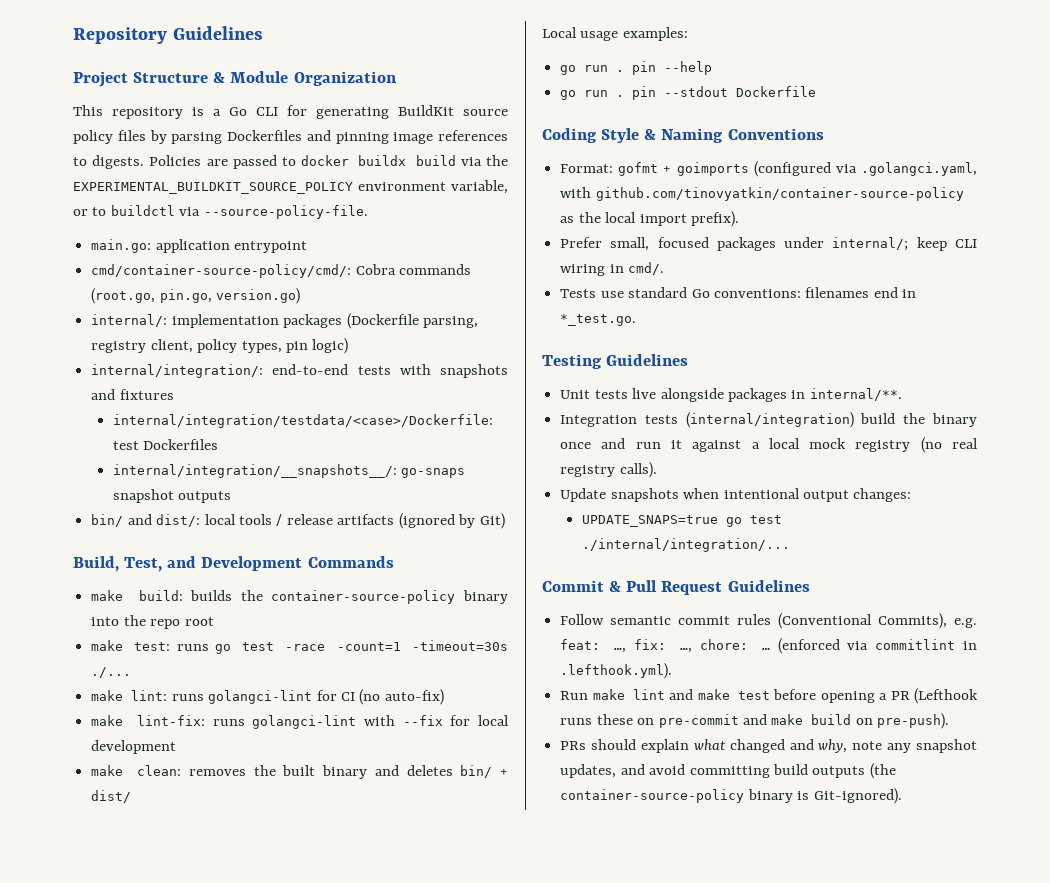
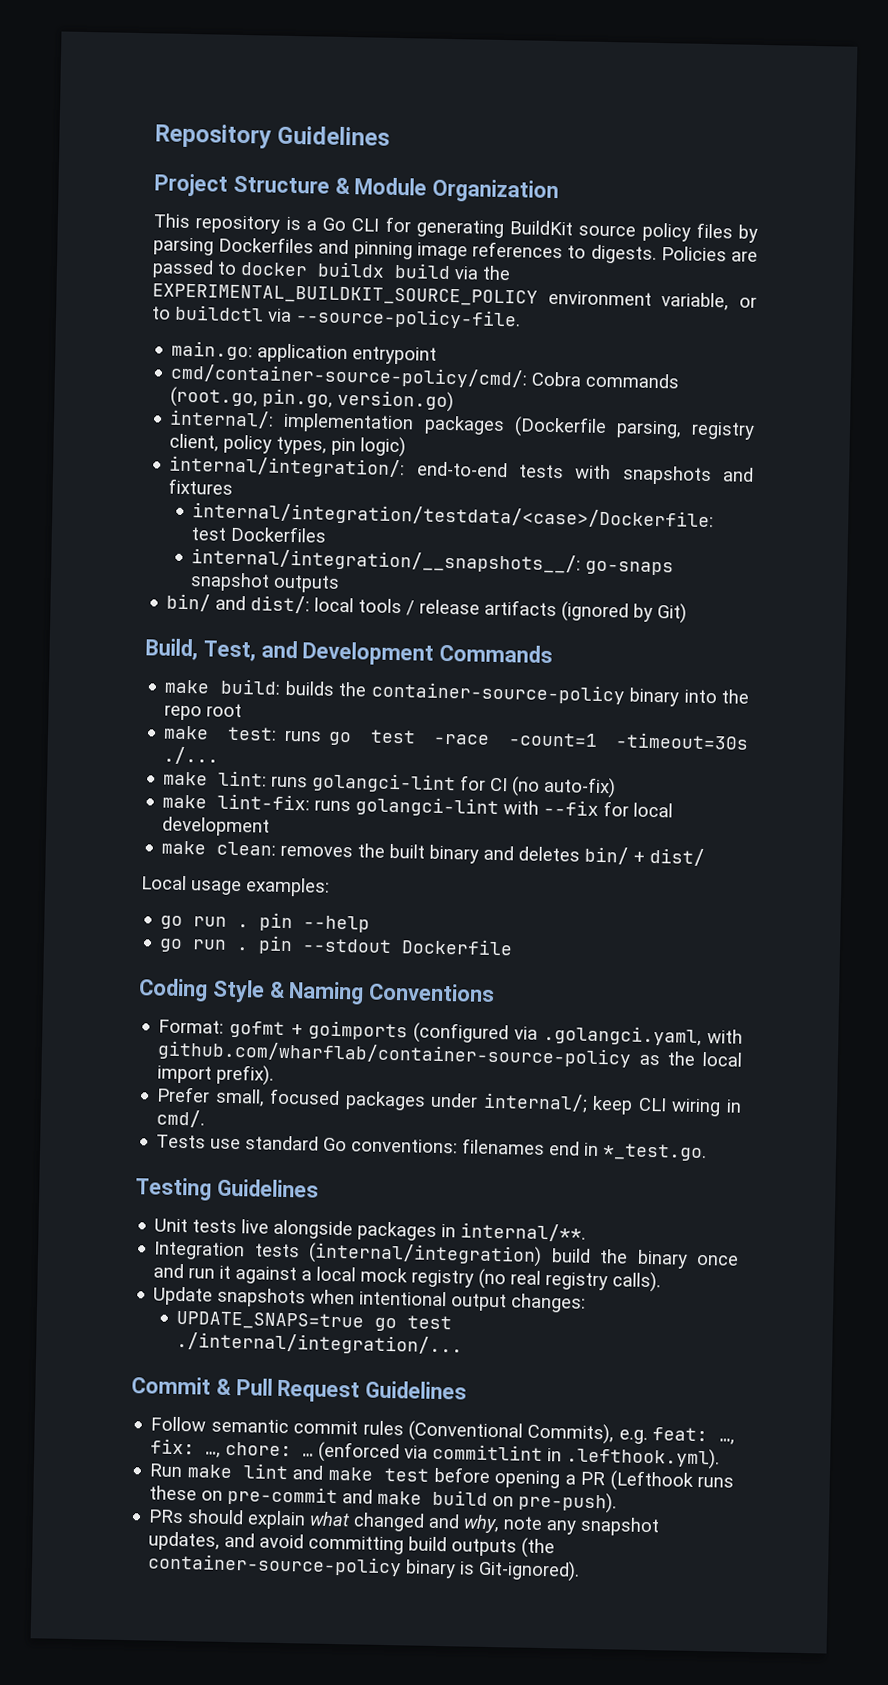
[595,187,964,201] github.com/tinovyatkin/container-source-policy -> [157,1040,633,1068] github.com/wharflab/container-source-policy

